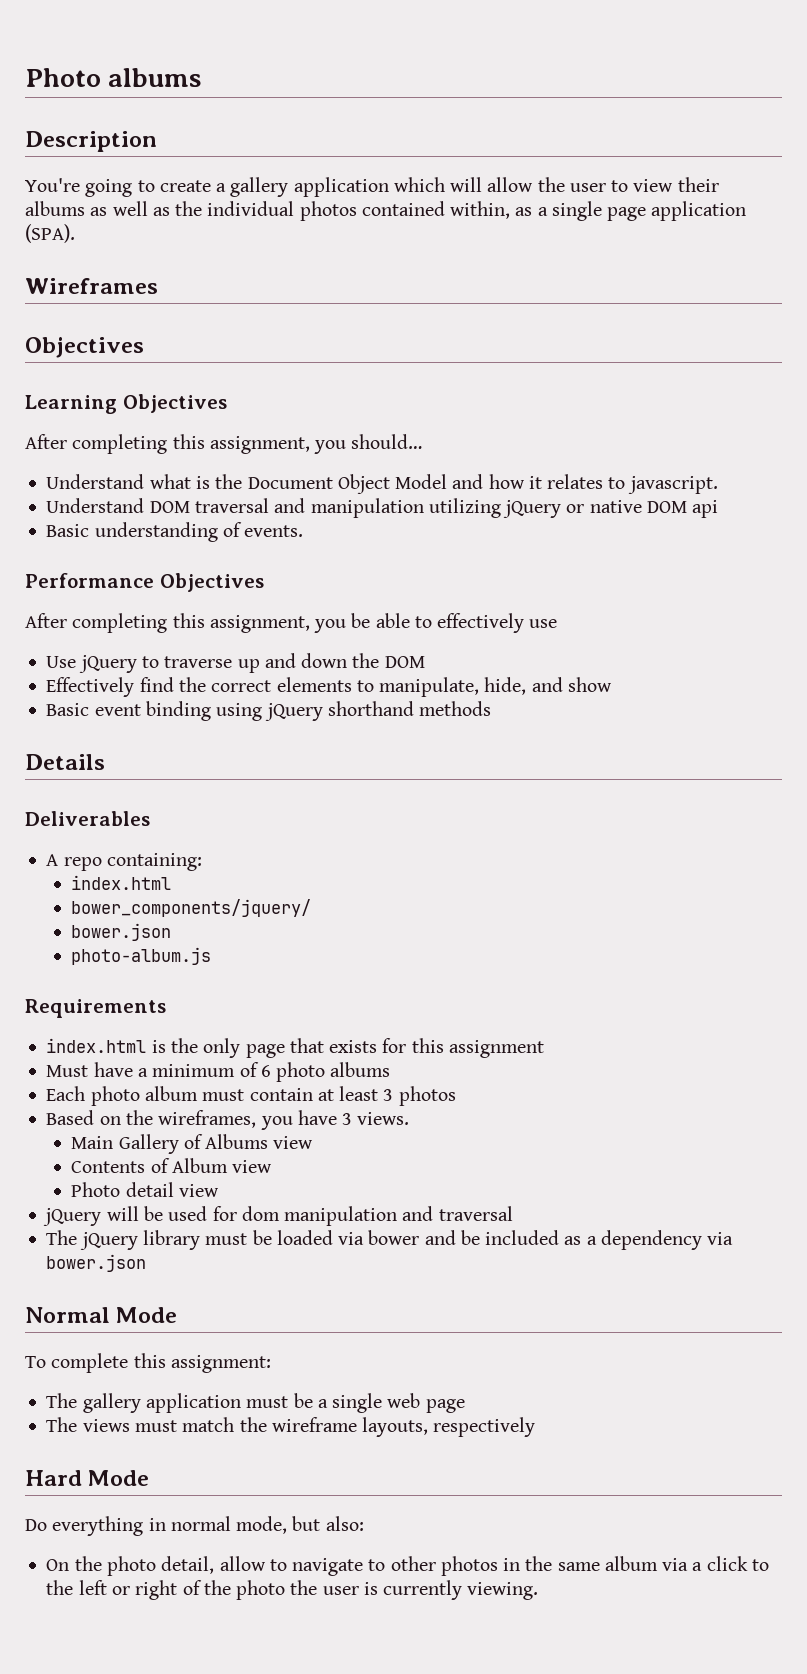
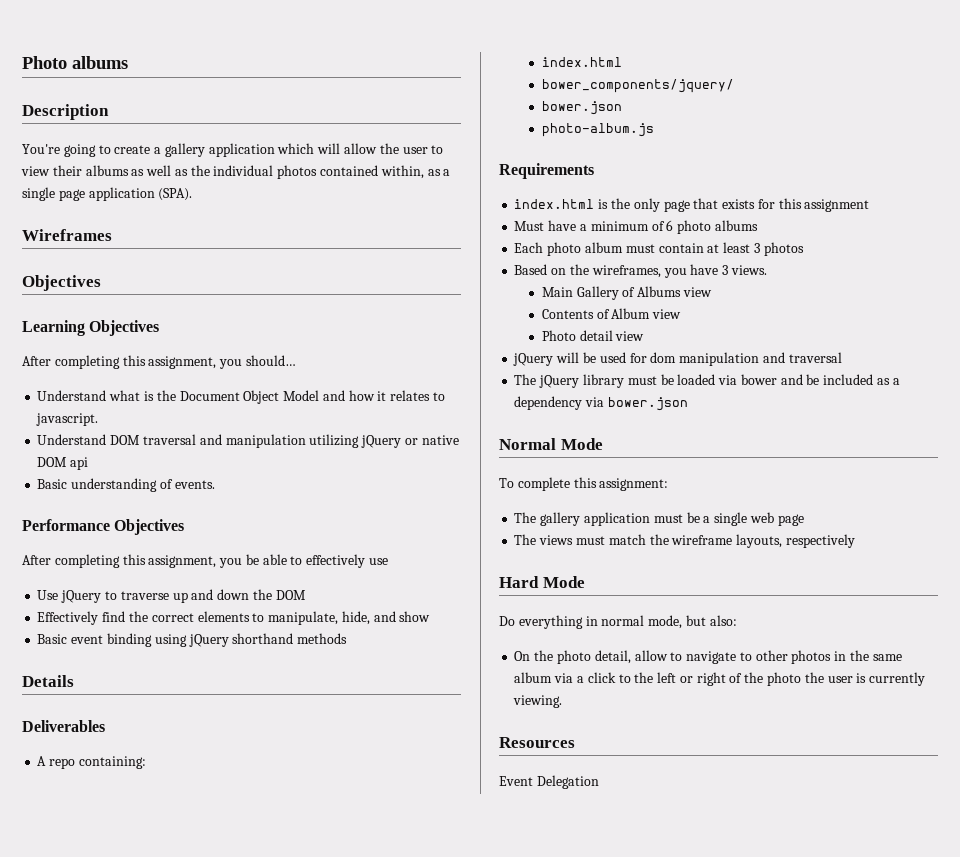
(539, 1591) none -> [499,737,575,748] [499,775,599,789] // Resources // Event Delegation

